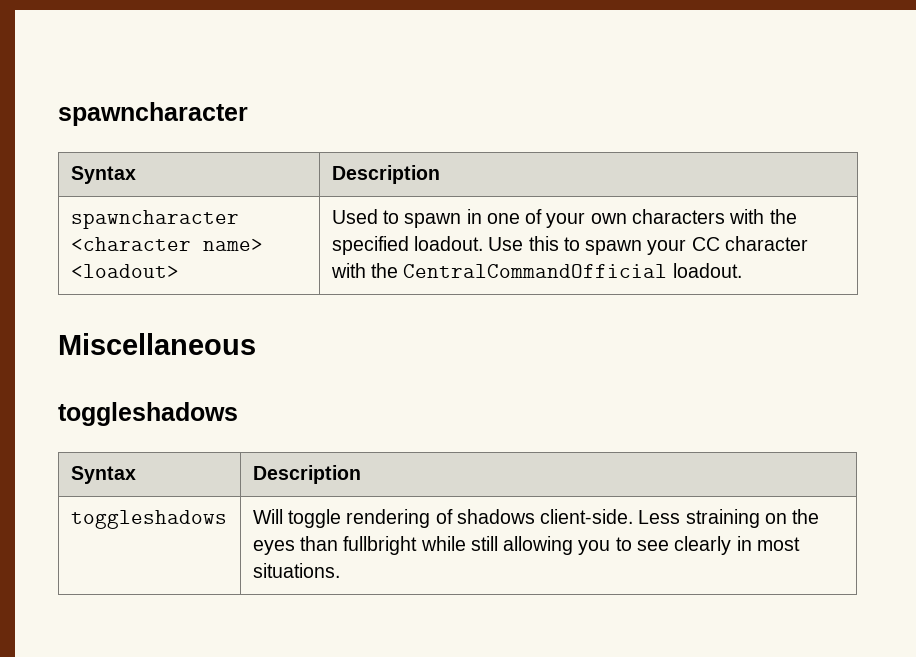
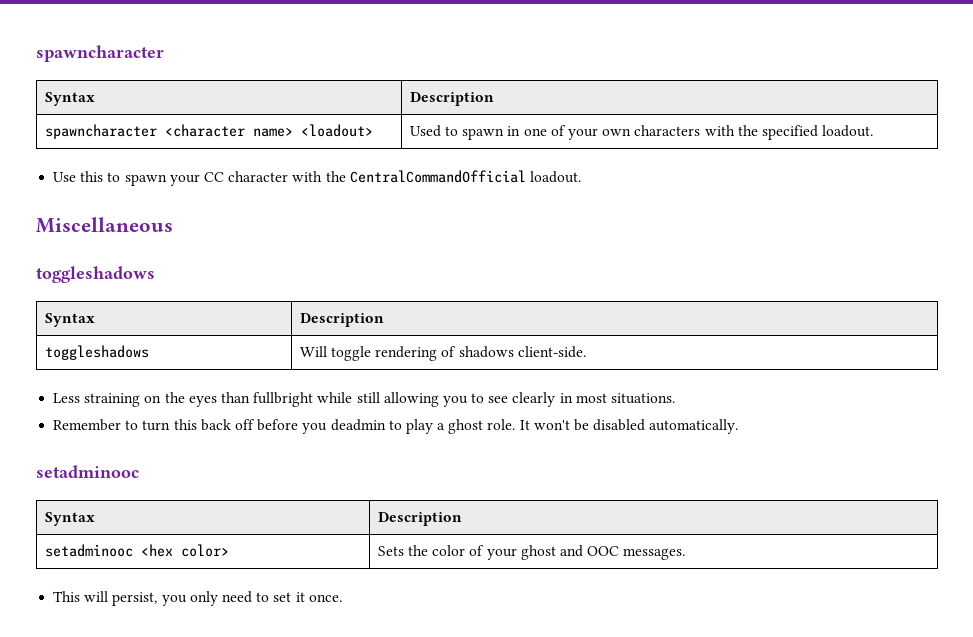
(484, 243) none -> (874, 131) //
(634, 516) none -> (586, 352) //
(340, 570) none -> [53,419,739,434] [36,465,139,478] [44,512,95,526] [377,512,462,526] [44,544,229,557] [377,545,686,560] [53,591,342,606] // Remember to turn this back off before you deadmin to play a ghost role. It won't be disabled automatically. // setadminooc // Syntax | Description // setadminooc <hex color> | Sets the color of your ghost and OOC messages. // This will persist, you only need to set it once.

